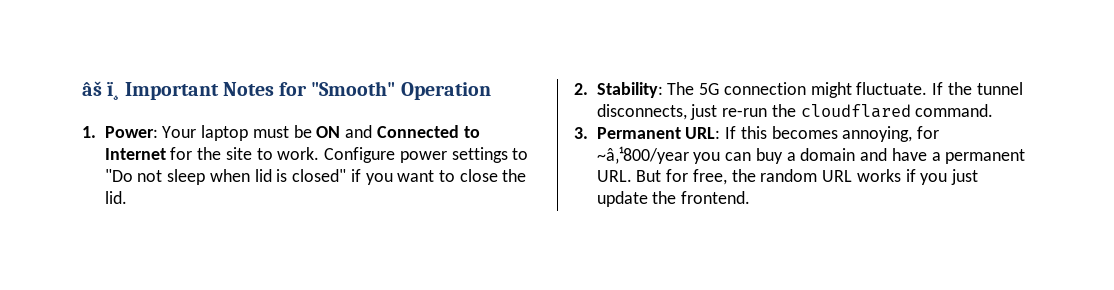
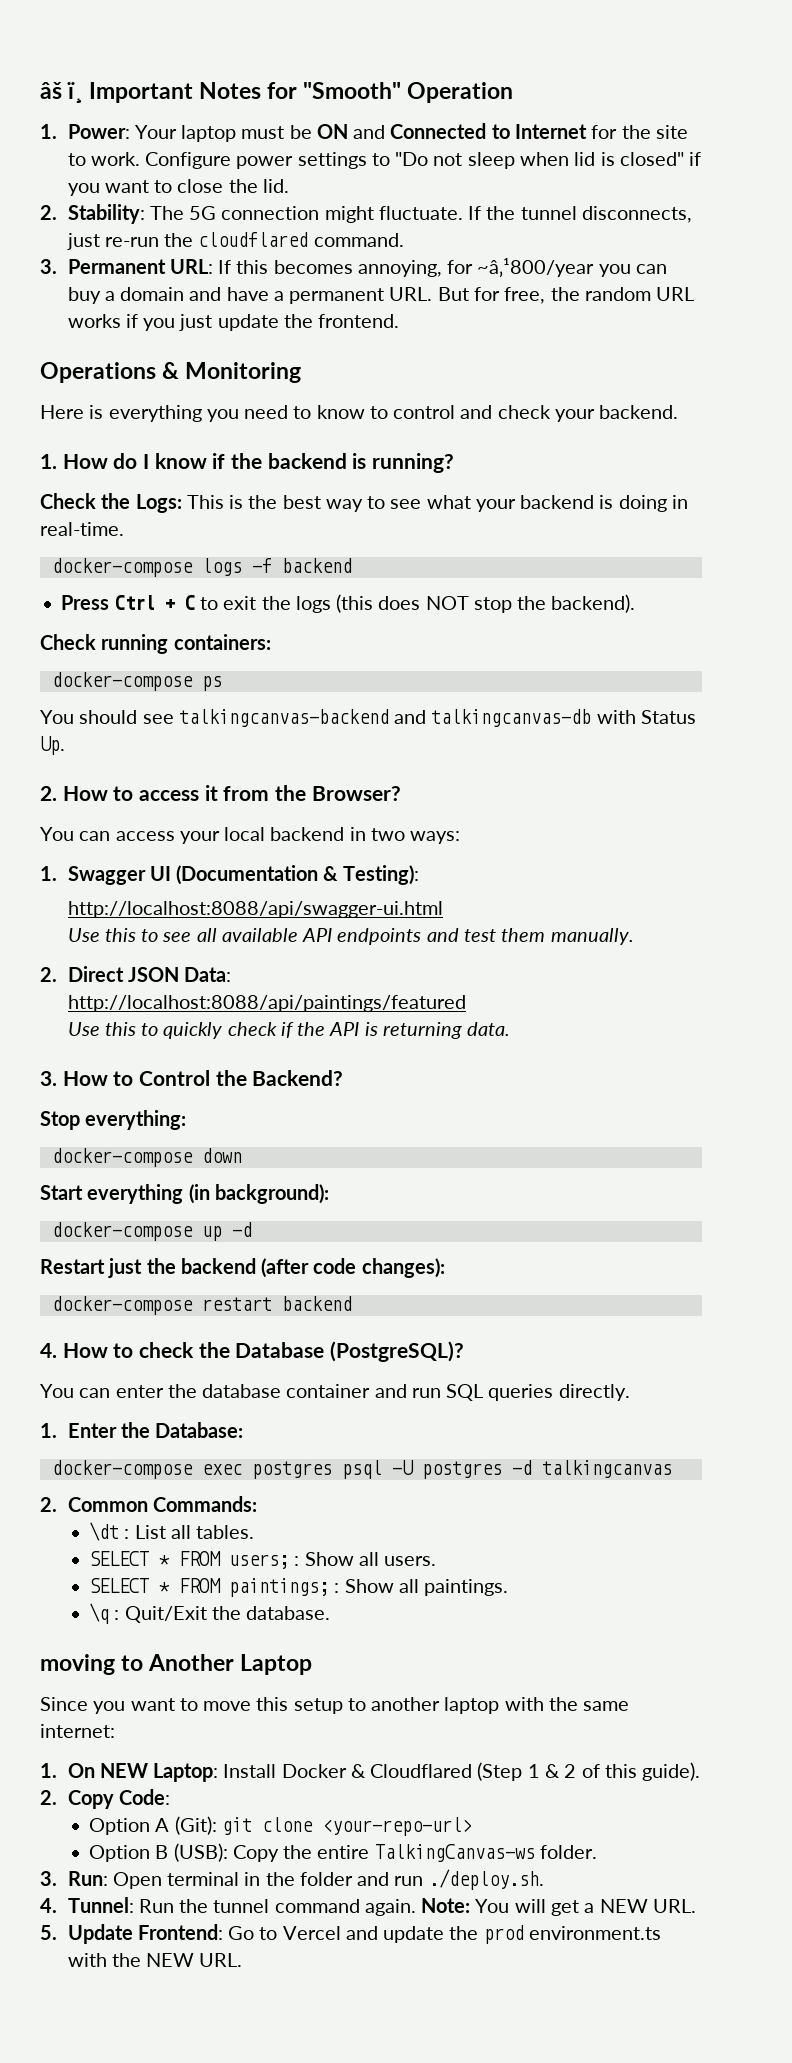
(751, 197) none -> [40,362,302,383] [40,405,679,422] [40,453,455,473] [40,493,688,513] [40,522,124,536] [51,558,352,577] [61,594,636,613] [40,634,271,654] [51,672,222,691] [40,709,696,727] [40,736,65,755] [40,785,401,801] [40,827,461,844] [40,865,419,885] [67,901,443,918] [67,928,634,945] [40,966,232,982] [67,995,466,1012] [67,1022,511,1039] [40,1070,344,1086] [40,1110,187,1130] [51,1148,242,1167] [40,1184,329,1204] [51,1222,252,1241] [40,1258,445,1278] [51,1296,352,1315] [40,1341,465,1362] [40,1384,630,1401] [40,1422,244,1438] [51,1460,672,1479] [40,1496,257,1512] [89,1522,255,1541] [89,1551,437,1569] [89,1578,509,1597] [89,1603,331,1624] [40,1654,313,1675] [40,1697,630,1714] [40,1724,115,1738] [40,1762,701,1782] [40,1789,170,1809] [89,1816,472,1836] [89,1843,597,1862] [40,1869,544,1890] [40,1897,696,1916] [40,1924,662,1944] [67,1953,243,1967] // Operations & Monitoring // Here is everything you need to know to control and check your backend. // 1. How do I know if the backend is running? // Check the Logs: This is the best way to see what your backend is doing in real-time. // docker-compose logs -f backend // Press Ctrl + C to exit the logs (this does NOT stop the backend). // Check running containers: // docker-compose ps // You should see talkingcanvas-backend and talkingcanvas-db with Status Up. // 2. How to access it from the Browser? // You can access your local backend in two ways: // 1. Swagger UI (Documentation & Testing): // http://localhost:8088/api/swagger-ui.html // Use this to see all available API endpoints and test them manually. // 2. Direct JSON Data: // http://localhost:8088/api/paintings/featured // Use this to quickly check if the API is returning data. // 3. How to Control the Backend? // Stop everything: // docker-compose down // Start everything (in background): // docker-compose up -d // Restart just the backend (after code changes): // docker-compose restart backend // 4. How to check the Database (PostgreSQL)? // You can enter the database container and run SQL queries directly. // 1. Enter the Database: // docker-compose exec postgres psql -U postgres -d talkingcanvas // 2. Common Commands: // \dt : List all tables. // SELECT * FROM users; : Show all users. // SELECT * FROM paintings; : Show all paintings. // \q : Quit/Exit the database. // moving to Another Laptop // Since you want to move this setup to another laptop with the same internet: // 1. On NEW Laptop: Install Docker & Cloudflared (Step 1 & 2 of this guide). // 2. Copy Code: // Option A (Git): git clone <your-repo-url> // Option B (USB): Copy the entire TalkingCanvas-ws folder. // 3. Run: Open terminal in the folder and run ./deploy.sh. // 4. Tunnel: Run the tunnel command again. Note: You will get a NEW URL. // 5. Update Frontend: Go to Vercel and update the prod environment.ts with the NEW URL.

